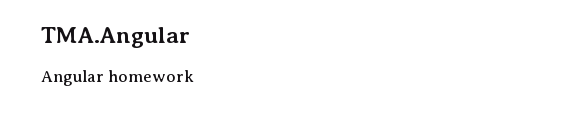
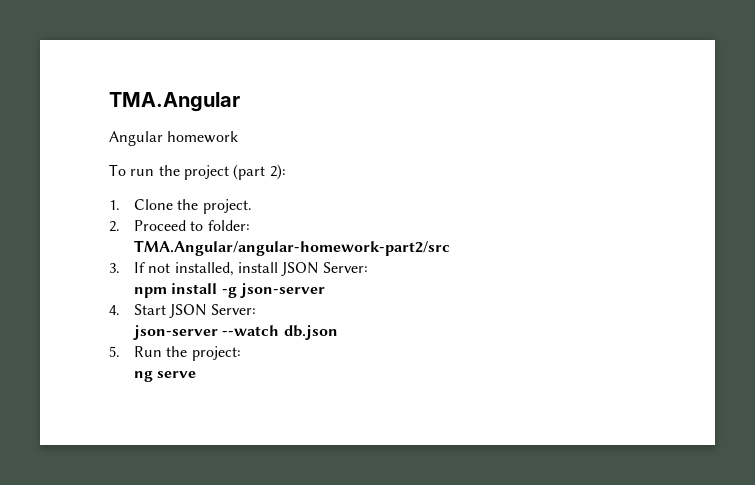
(195, 76) none -> [109,164,286,180] [109,199,252,214] [109,220,250,232] [134,240,451,256] [109,262,368,276] [134,283,326,298] [109,304,256,318] [133,325,338,340] [109,346,241,361] [134,371,197,382] // To run the project (part 2): // 1. Clone the project. // 2. Proceed to folder: // TMA.Angular/angular-homework-part2/src // 3. If not installed, install JSON Server: // npm install -g json-server // 4. Start JSON Server: // json-server --watch db.json // 5. Run the project: // ng serve

